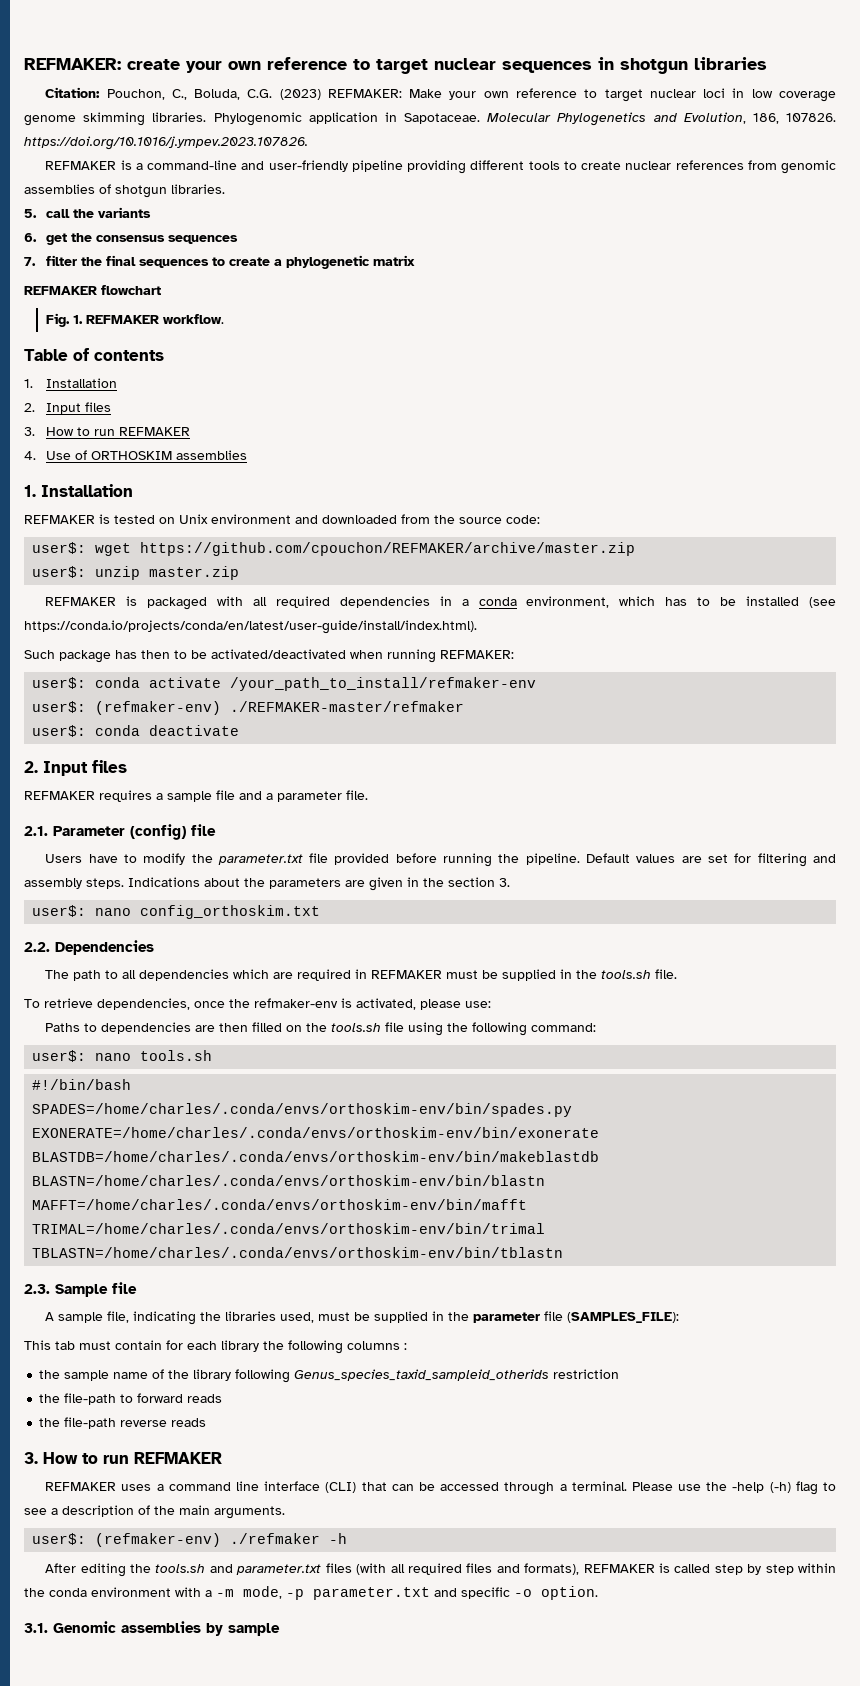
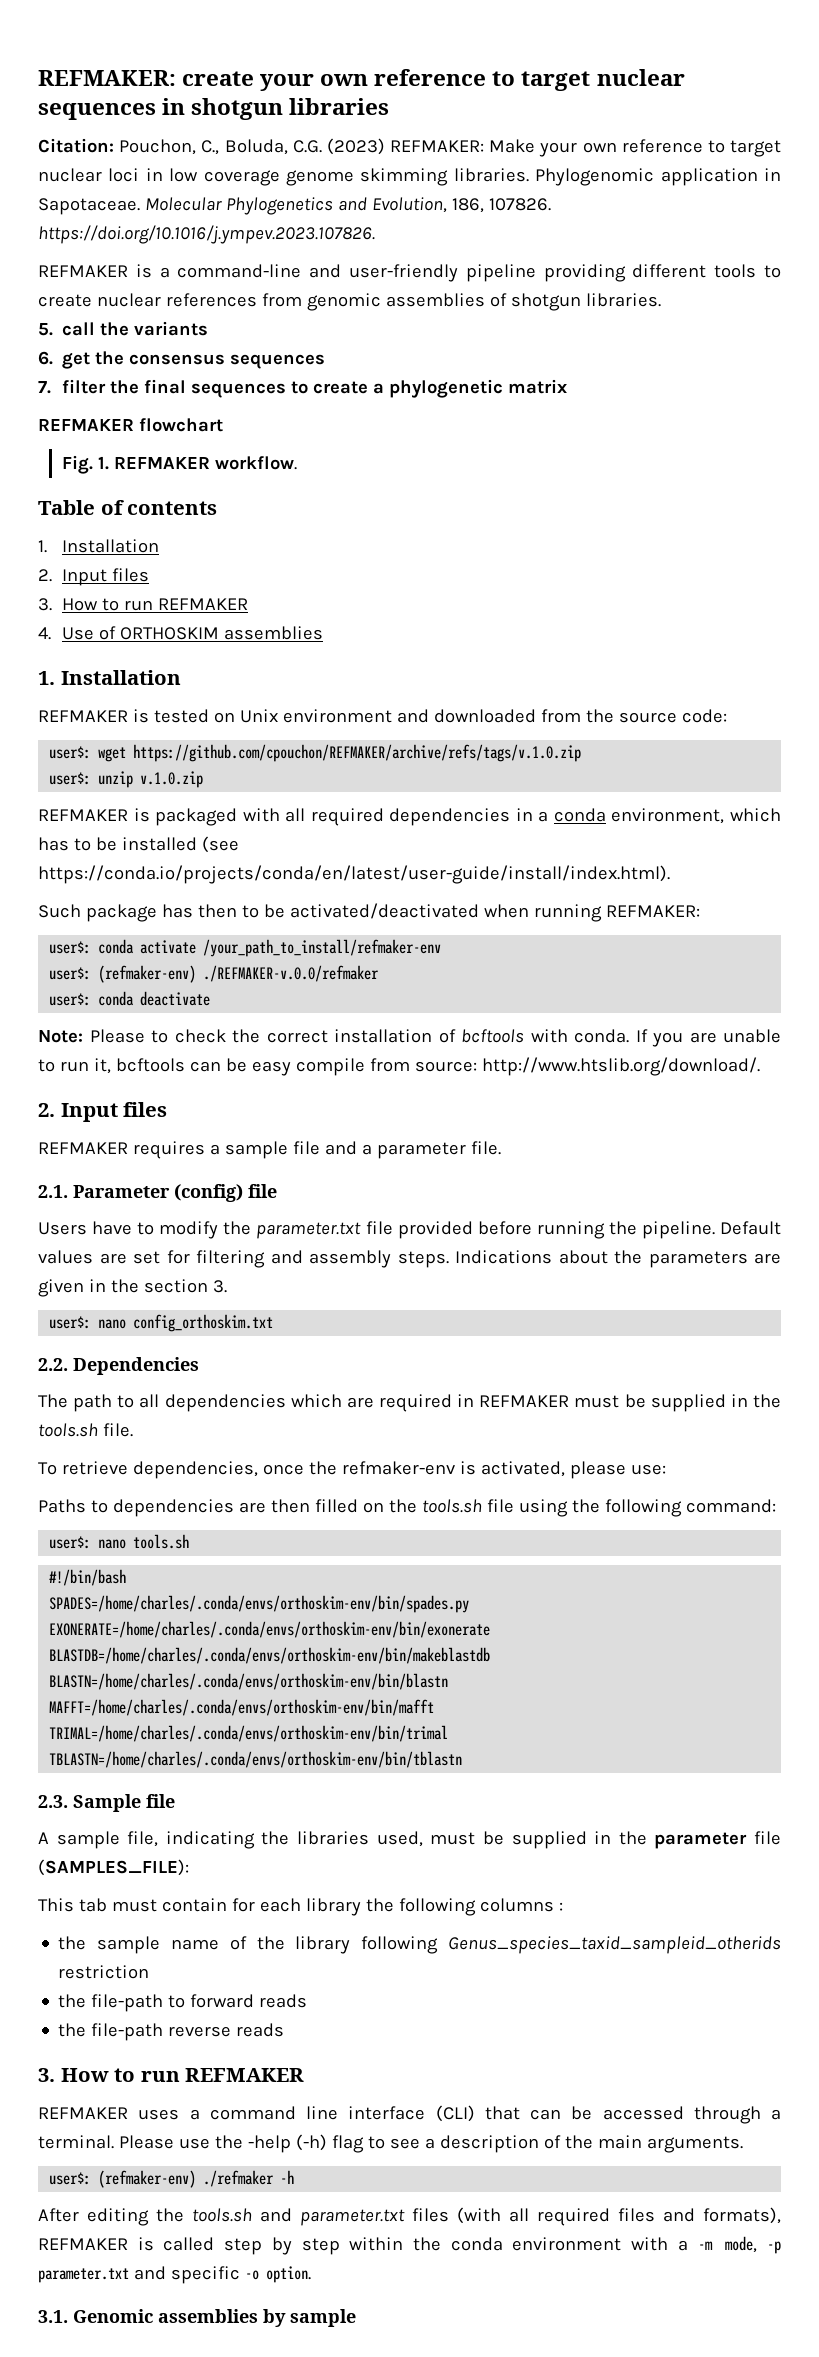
[140,542,636,556] https://github.com/cpouchon/REFMAKER/archive/master.zip -> [133,744,582,762] https://github.com/cpouchon/REFMAKER/archive/refs/tags/v.1.0.zip
[149,566,240,580] master.zip -> [140,771,204,788] v.1.0.zip
[230,701,465,712] ./REFMAKER-master/refmaker -> [203,965,380,982] ./REFMAKER-v.0.0/refmaker
(240, 730) none -> [38,1029,781,1047] [38,1057,760,1076] // Note: Please to check the correct installation of bcftools with conda. If you are unable to run it, bcftools can be easy compile from source: http://www.htslib.org/download/.

